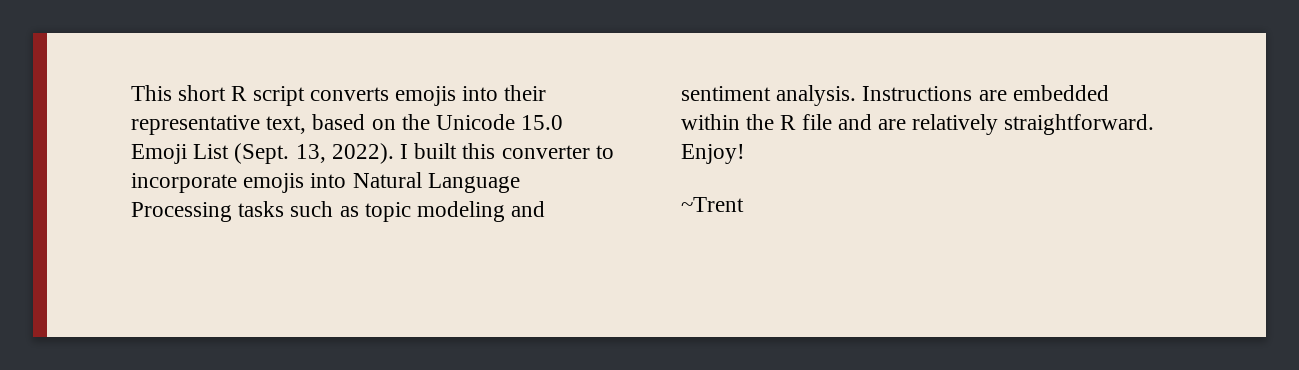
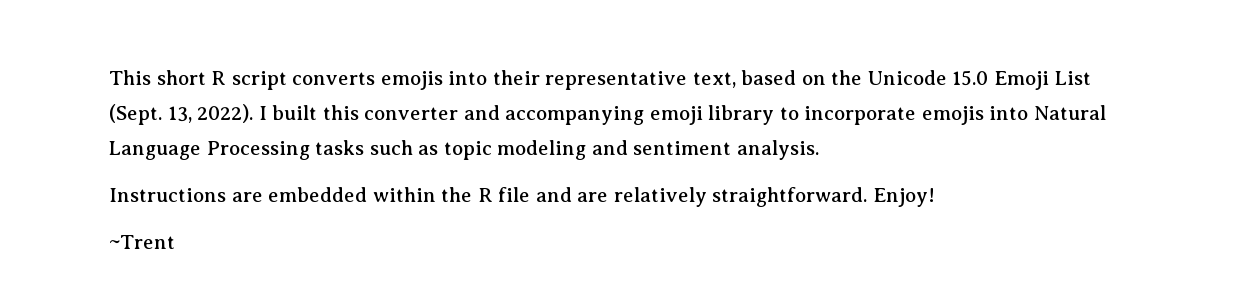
(590, 152) none -> [463,105,775,125] and accompanying emoji library
(857, 95) none -> (819, 150) //

